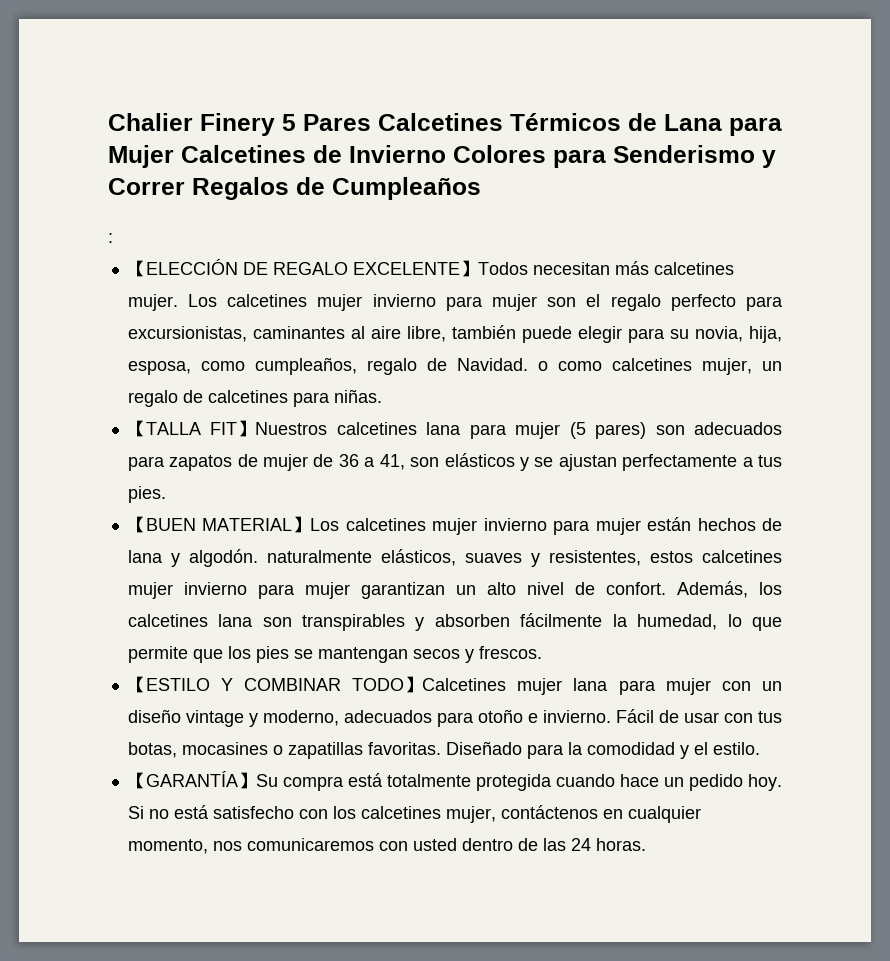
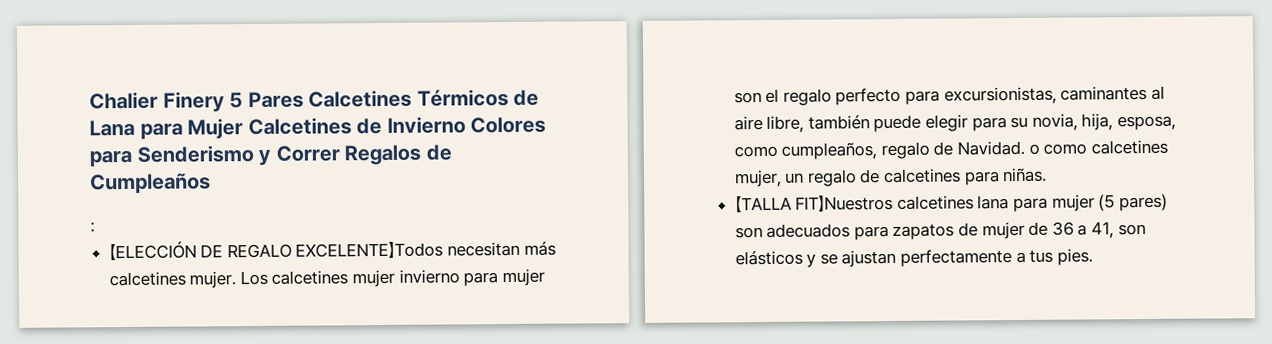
[127,516,783,535] [127,549,783,567] [127,581,782,599] [127,613,782,631] [127,646,542,663] [127,676,782,695] [127,709,782,727] [127,741,760,759] [127,771,783,791] [127,805,701,823] [127,838,646,854] // 【BUEN MATERIAL】Los calcetines mujer invierno para mujer están hechos de lana y algodón. naturalmente elásticos, suaves y resistentes, estos calcetines mujer invierno para mujer garantizan un alto nivel de confort. Además, los calcetines lana son transpirables y absorben fácilmente la humedad, lo que permite que los pies se mantengan secos y frescos. // 【ESTILO Y COMBINAR TODO】Calcetines mujer lana para mujer con un diseño vintage y moderno, adecuados para otoño e invierno. Fácil de usar con tus botas, mocasines o zapatillas favoritas. Diseñado para la comodidad y el estilo. // 【GARANTÍA】Su compra está totalmente protegida cuando hace un pedido hoy. Si no está satisfecho con los calcetines mujer, contáctenos en cualquier momento, nos comunicaremos con usted dentro de las 24 horas. -> (1093, 257) none

